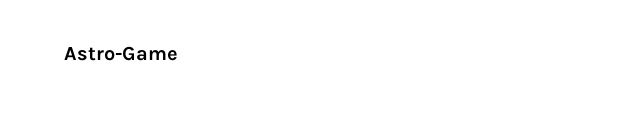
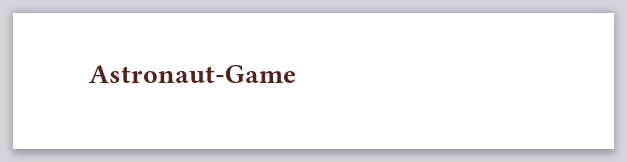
[64,46,178,61] Astro-Game -> [89,65,296,83] Astronaut-Game

